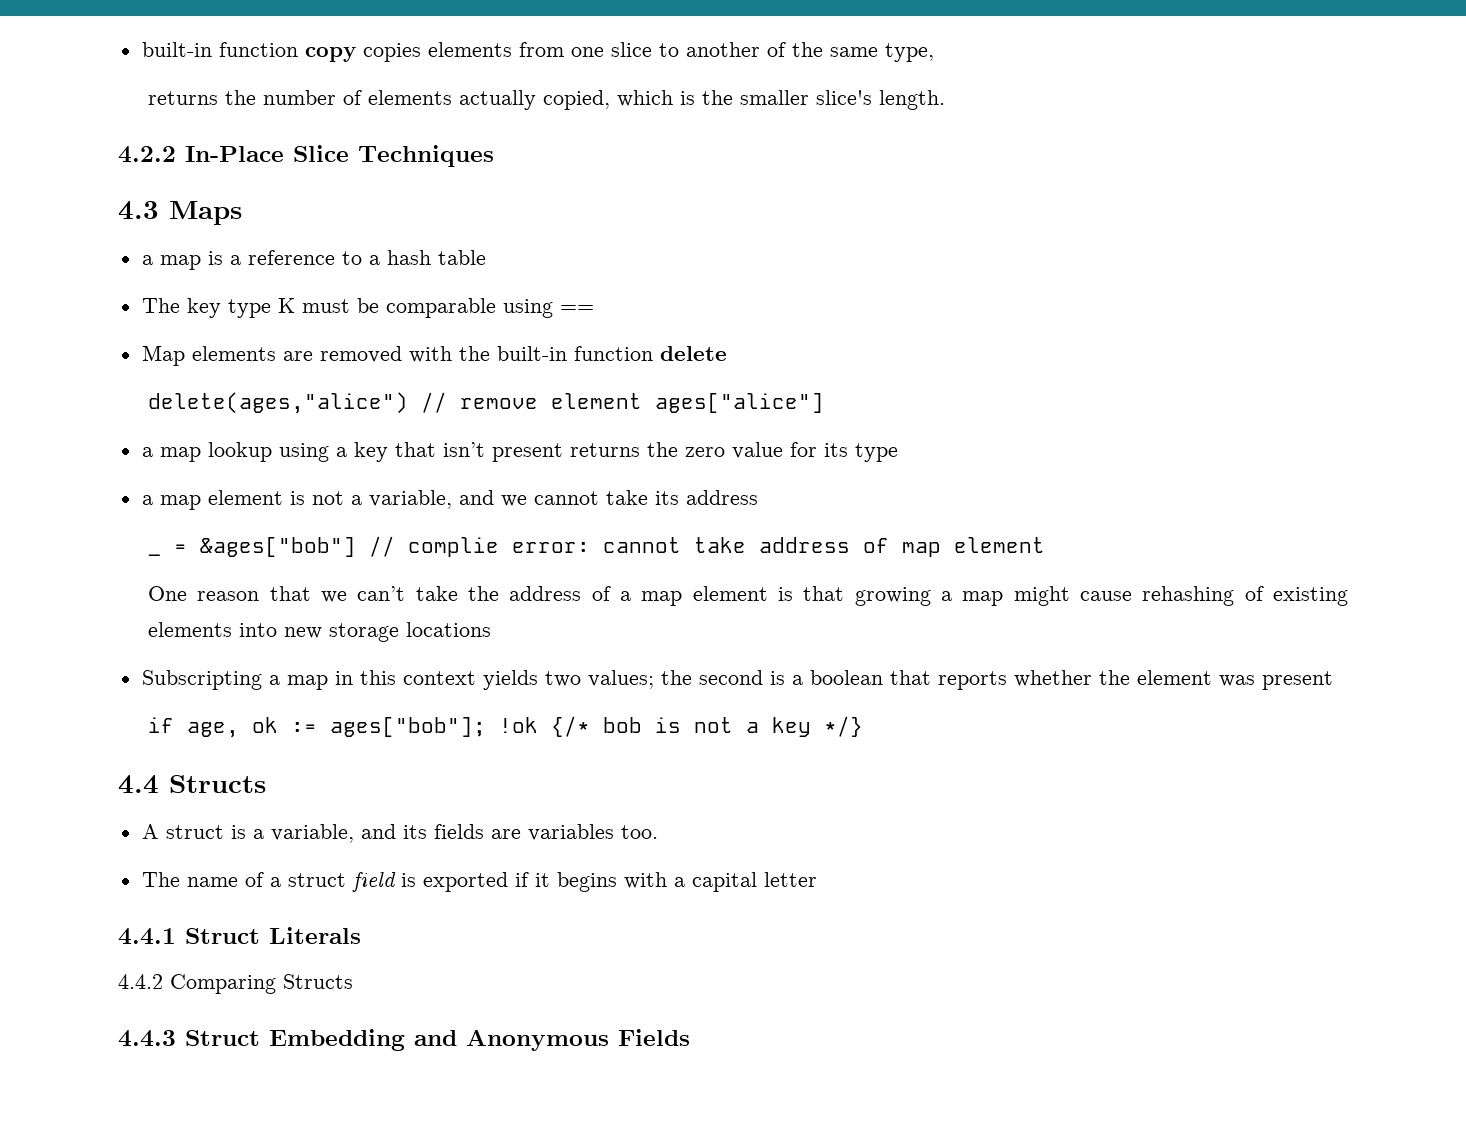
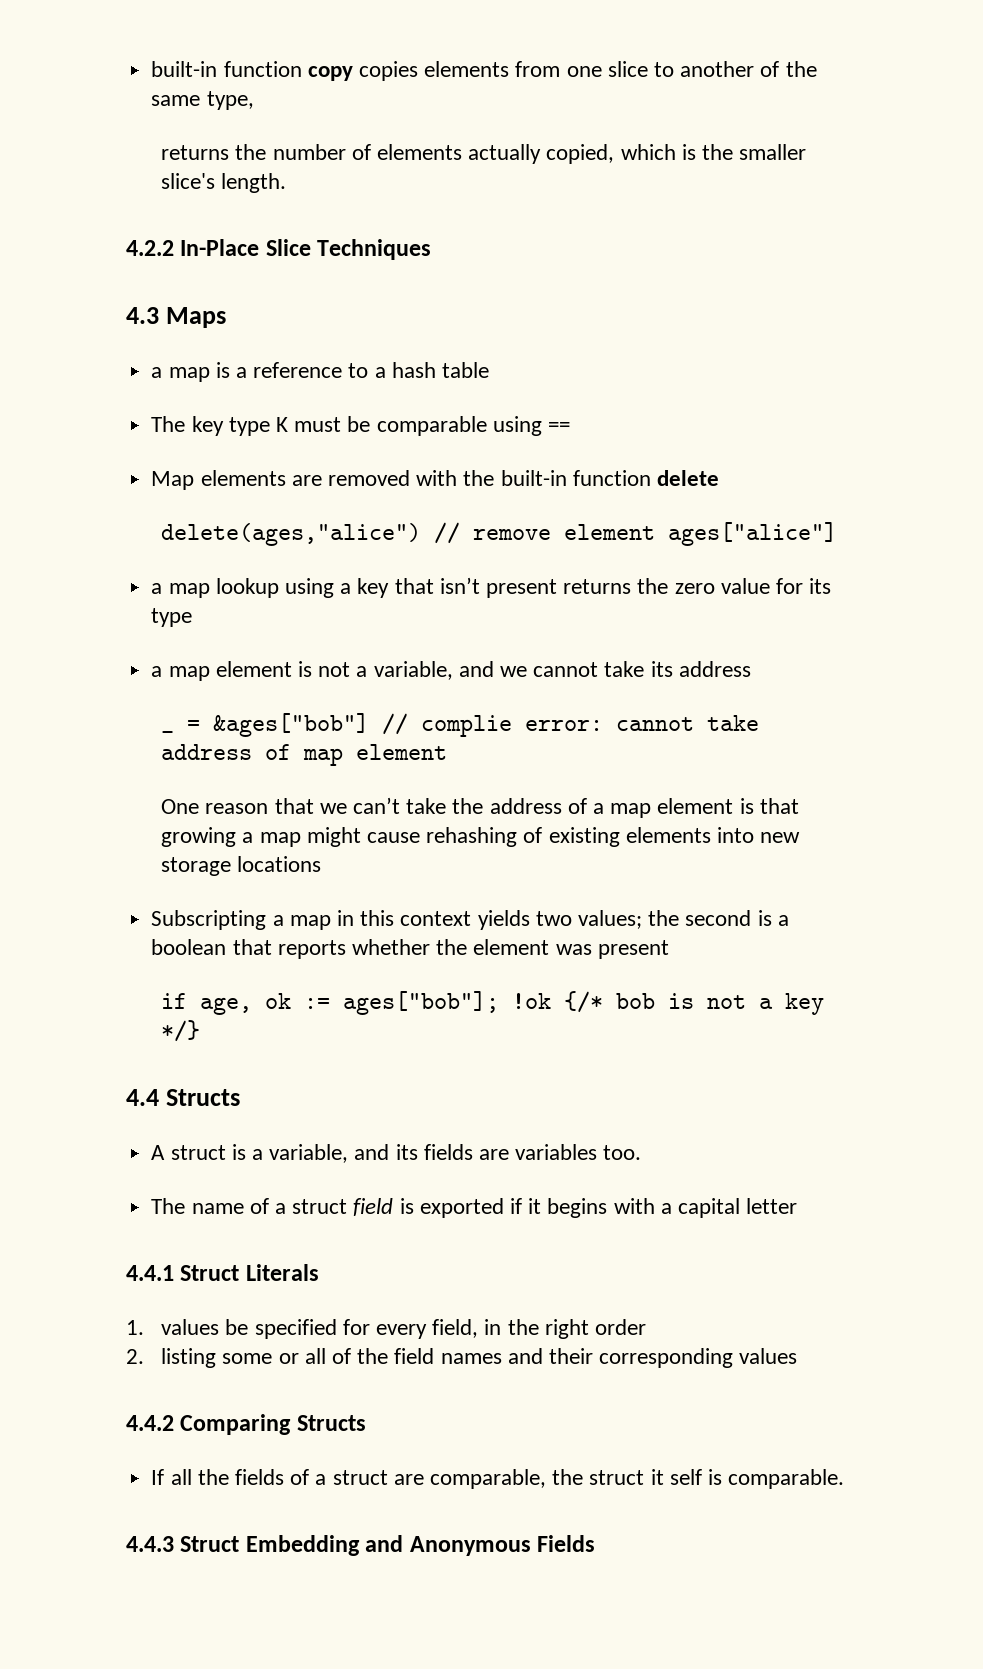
[118,974,353,994] 4.4.2 Comparing Structs -> [126,1319,647,1339] [126,1348,798,1368] [126,1414,366,1435] [151,1469,845,1489] 1. values be specified for every field, in the right order // 2. listing some or all of the field names and their corresponding values // 4.4.2 Comparing Structs // If all the fields of a struct are comparable, the struct it self is comparable.

